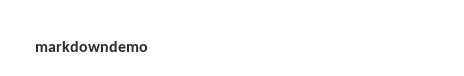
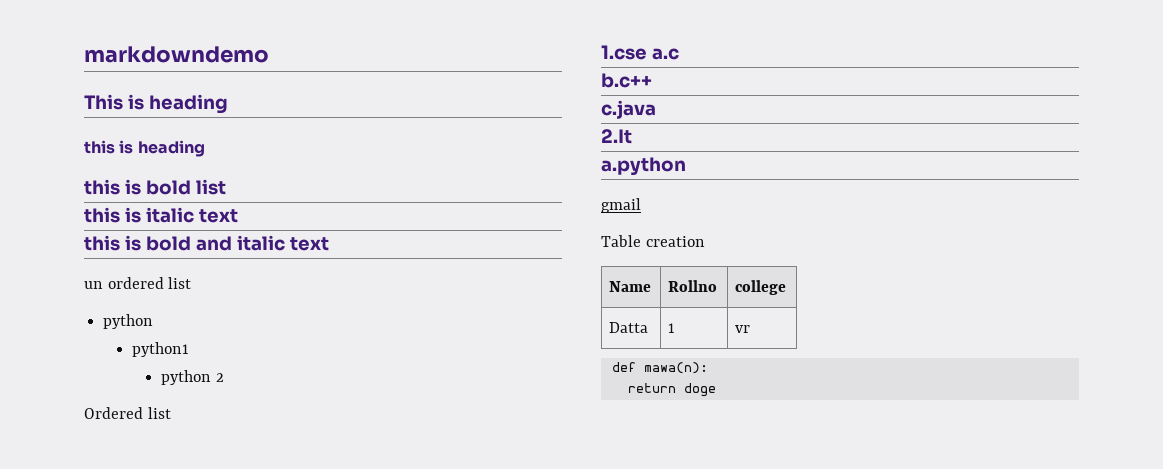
(148, 46) none -> [84,94,228,114] [84,140,205,157] [84,179,226,195] [84,207,238,223] [84,235,329,251] [84,277,192,289] [103,314,154,329] [132,342,190,357] [161,370,225,385] [84,407,171,419] [601,45,679,60] [601,73,652,88] [601,100,656,119] [601,129,632,144] [601,157,686,176] [601,198,641,213] [601,235,705,247] [609,281,652,292] [668,280,718,292] [735,280,787,295] [609,322,649,333] [668,323,676,333] [735,325,751,333] [611,362,708,374] [627,383,716,397] // This is heading // this is heading // this is bold list // this is italic text // this is bold and italic text // un ordered list // python // python1 // python 2 // Ordered list // 1.cse a.c // b.c++ // c.java // 2.It // a.python // gmail // Table creation // Name | Rollno | college // Datta | 1 | vr // def mawa(n): // return doge

